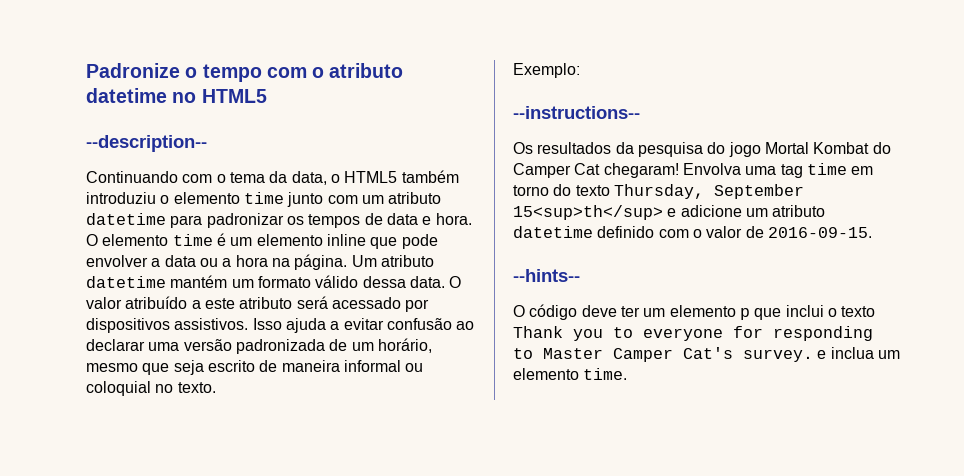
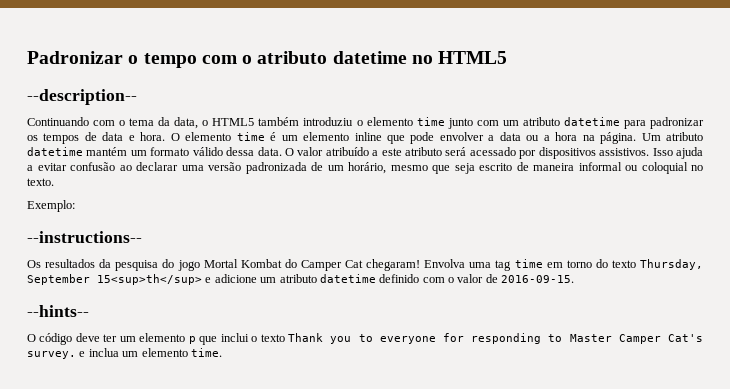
[86,63,180,78] Padronize -> [27,51,123,64] Padronizar

